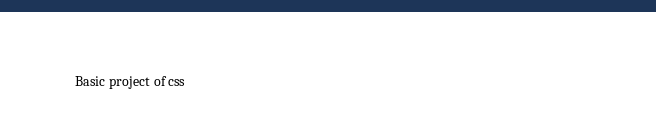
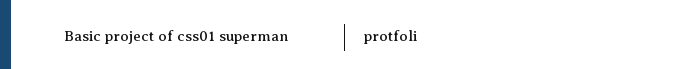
[168,79,186,86] css -> [177,30,417,44] css01 superman protfoli

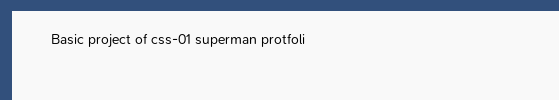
[177,31,216,41] css01 -> [151,34,191,45] css-01

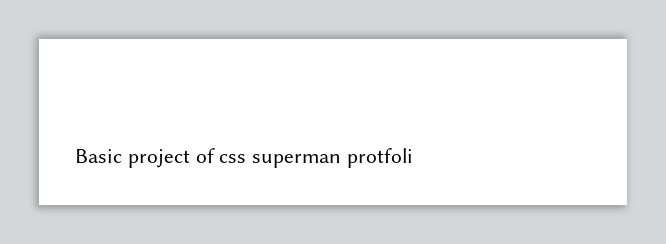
[151,34,191,45] css-01 -> [219,154,247,163] css

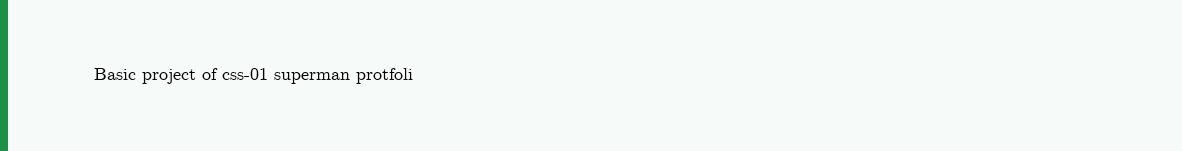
[219,154,247,163] css -> [222,68,268,80] css-01

